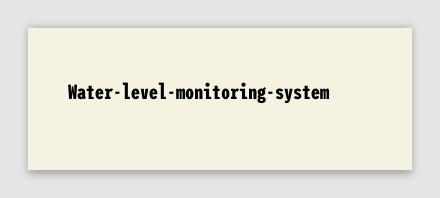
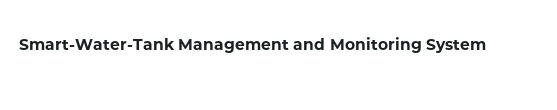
[68,82,330,104] Water-level-monitoring-system -> [19,37,486,53] Smart-Water-Tank Management and Monitoring System

